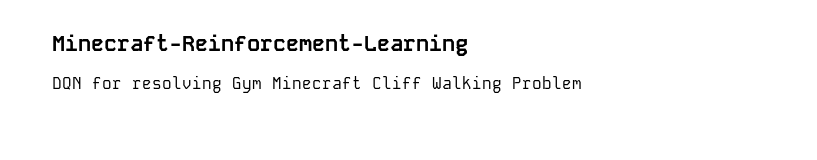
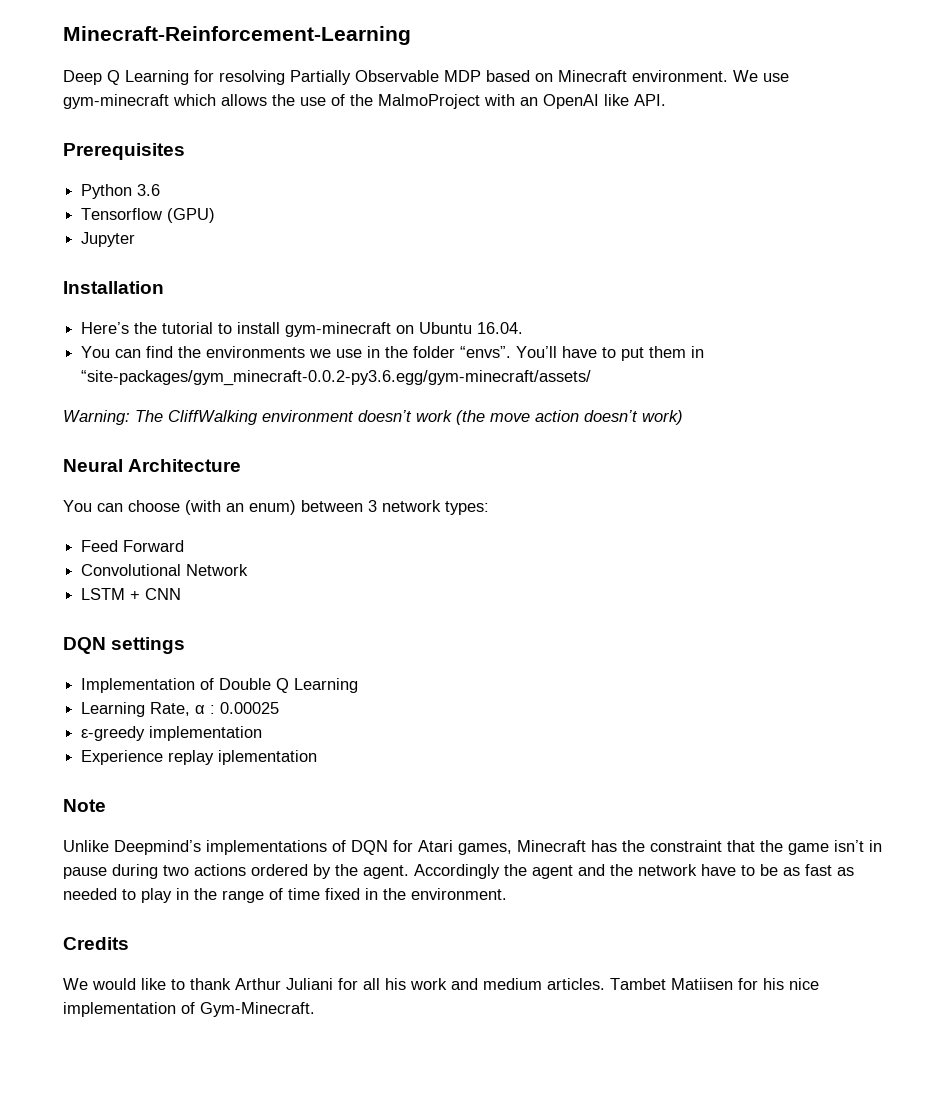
[52,75,582,93] DQN for resolving Gym Minecraft Cliff Walking Problem -> [63,70,789,85] [63,94,666,109] [63,143,185,160] [81,184,161,199] [81,208,216,223] [81,232,136,247] [63,281,164,294] [81,322,524,337] [81,346,705,361] [81,370,592,386] [63,410,683,425] [63,459,242,472] [63,500,489,515] [81,540,185,552] [81,564,249,576] [81,588,182,600] [63,637,186,654] [81,678,359,693] [81,702,280,717] [81,726,263,741] [81,750,318,765] [63,799,106,812] [63,840,882,855] [63,864,854,879] [63,888,507,903] [63,937,129,950] [63,978,819,990] [63,1002,315,1017] Deep Q Learning for resolving Partially Observable MDP based on Minecraft environment. We use gym-minecraft which allows the use of the MalmoProject with an OpenAI like API. // Prerequisites // Python 3.6 // Tensorflow (GPU) // Jupyter // Installation // Here’s the tutorial to install gym-minecraft on Ubuntu 16.04. // You can find the environments we use in the folder “envs”. You’ll have to put them in “site-packages/gym_minecraft-0.0.2-py3.6.egg/gym-minecraft/assets/ // Warning: The CliffWalking environment doesn’t work (the move action doesn’t work) // Neural Architecture // You can choose (with an enum) between 3 network types: // Feed Forward // Convolutional Network // LSTM + CNN // DQN settings // Implementation of Double Q Learning // Learning Rate, α : 0.00025 // ε-greedy implementation // Experience replay iplementation // Note // Unlike Deepmind’s implementations of DQN for Atari games, Minecraft has the constraint that the game isn’t in pause during two actions ordered by the agent. Accordingly the agent and the network have to be as fast as needed to play in the range of time fixed in the environment. // Credits // We would like to thank Arthur Juliani for all his work and medium articles. Tambet Matiisen for his nice implementation of Gym-Minecraft.

